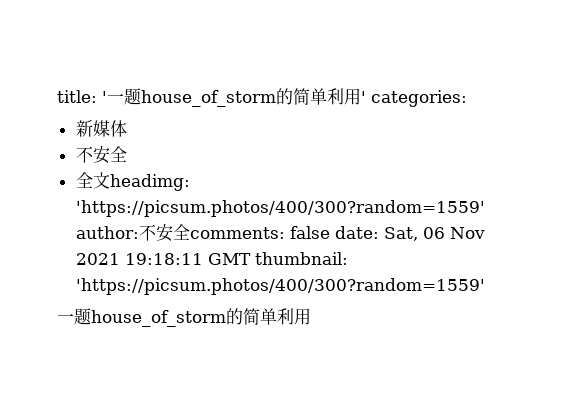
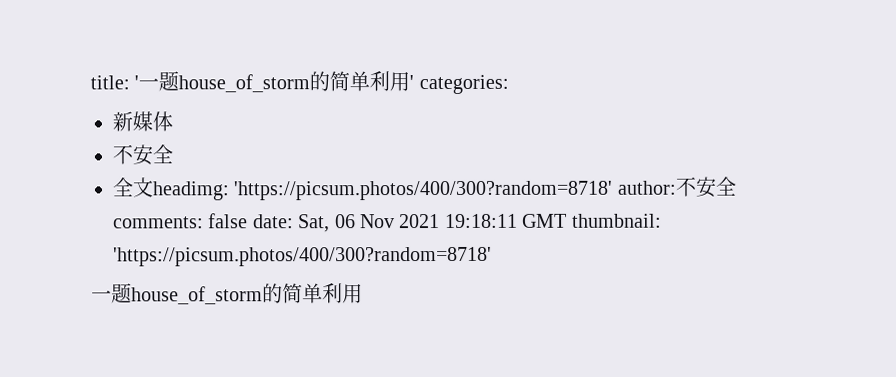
[75,200,485,217] 'https://picsum.photos/400/300?random=1559' -> [233,180,614,201] 'https://picsum.photos/400/300?random=8718'
[75,278,485,295] 'https://picsum.photos/400/300?random=1559' -> [113,246,492,267] 'https://picsum.photos/400/300?random=8718'

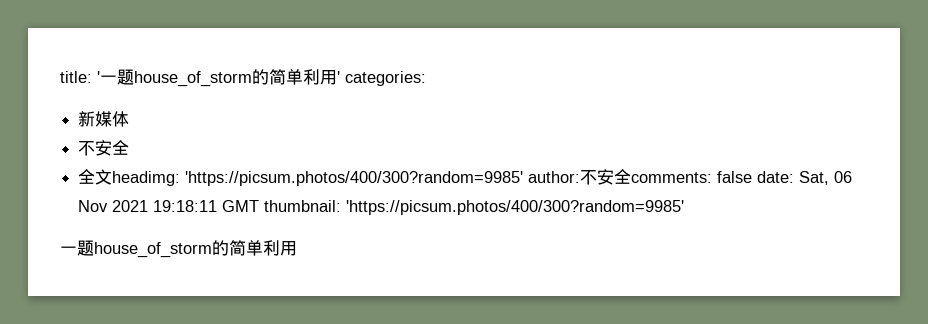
[233,180,614,201] 'https://picsum.photos/400/300?random=8718' -> [185,171,524,186] 'https://picsum.photos/400/300?random=9985'
[113,246,492,267] 'https://picsum.photos/400/300?random=8718' -> [346,200,685,215] 'https://picsum.photos/400/300?random=9985'

